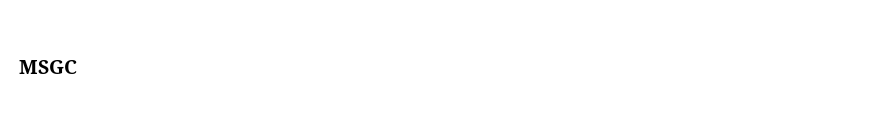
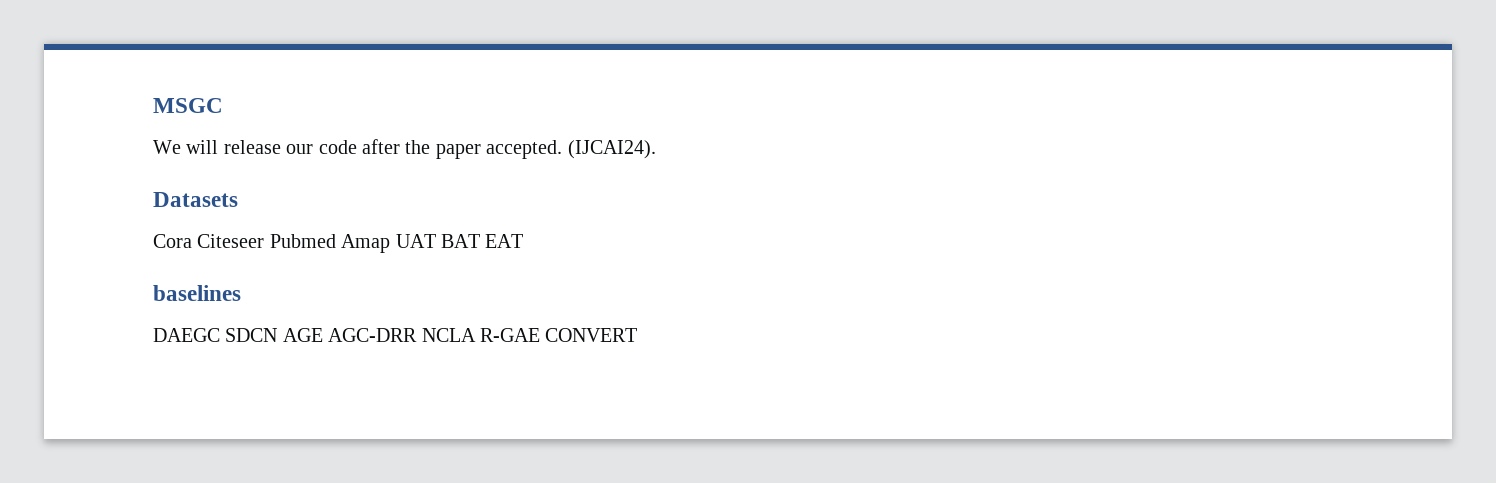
(77, 67) none -> [153,139,656,159] [153,192,238,207] [153,234,524,253] [153,285,241,301] [153,328,638,342] // We will release our code after the paper accepted. (IJCAI24). // Datasets // Cora Citeseer Pubmed Amap UAT BAT EAT // baselines // DAEGC SDCN AGE AGC-DRR NCLA R-GAE CONVERT

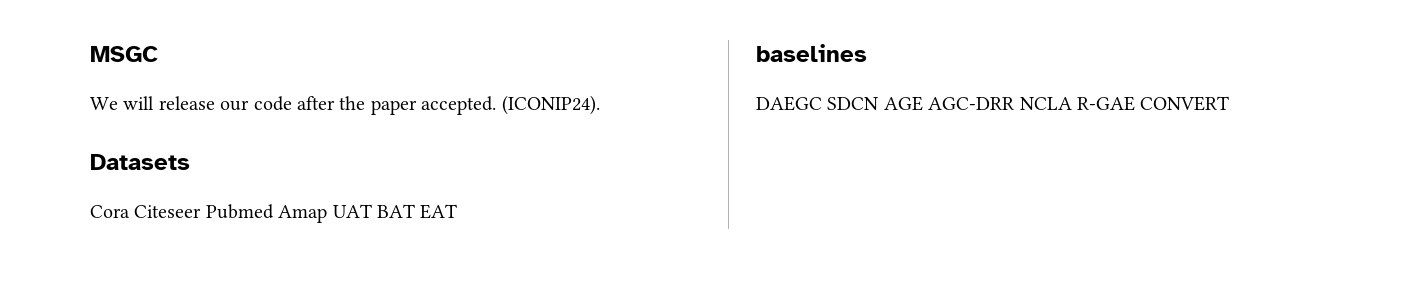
[567,140,656,159] (IJCAI24). -> [501,95,600,115] (ICONIP24).

